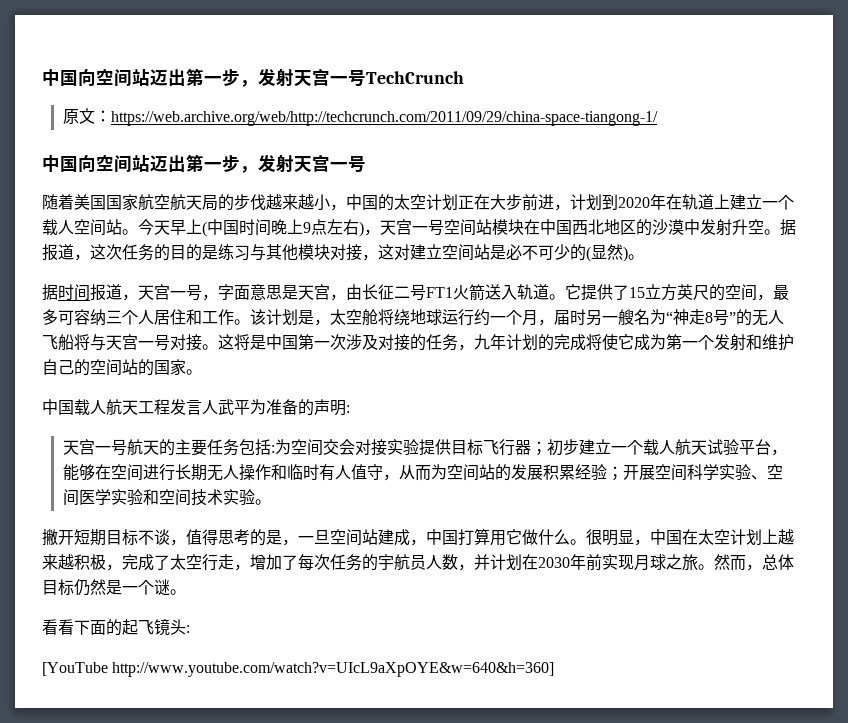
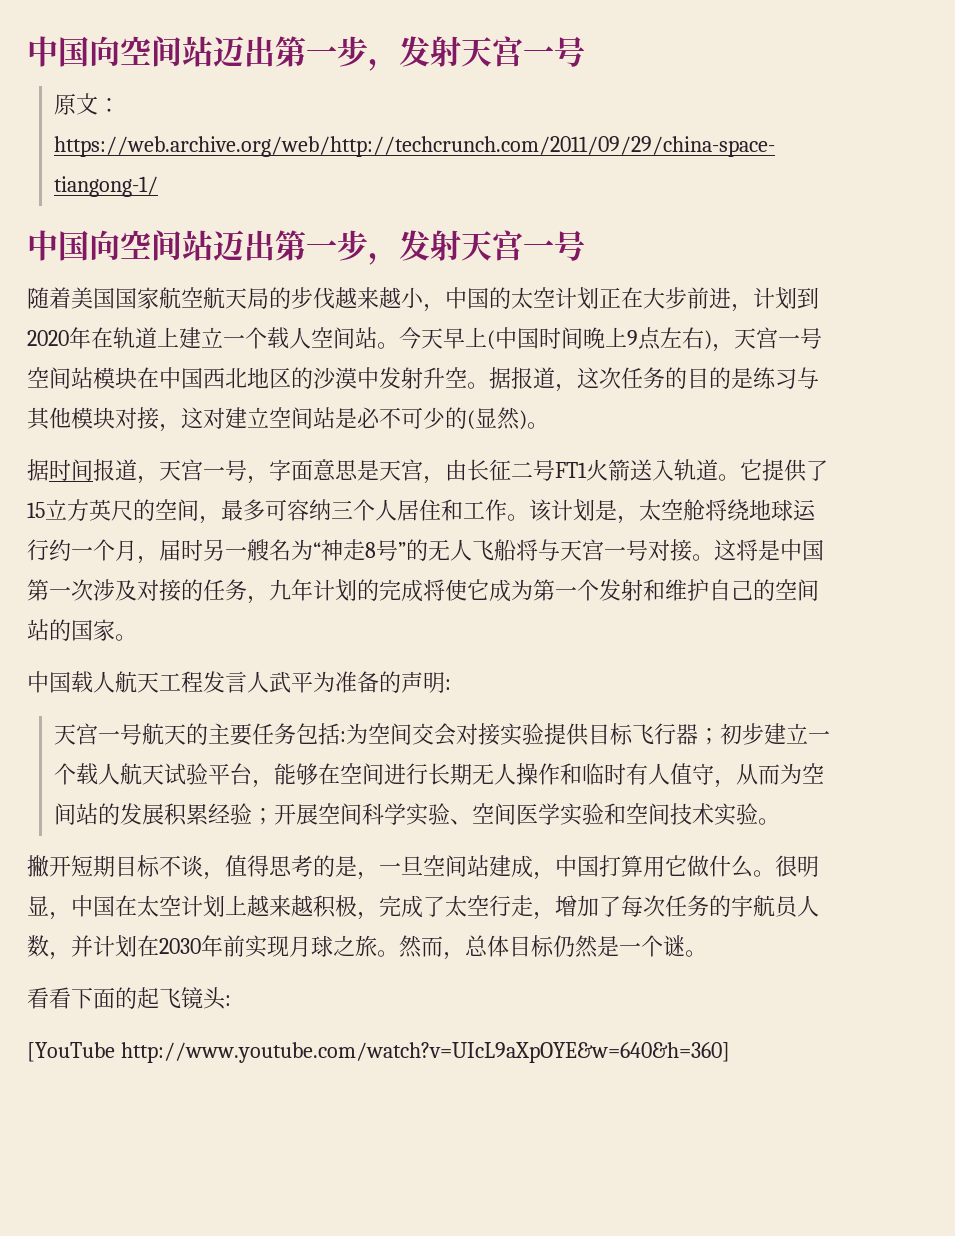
[42,68,464,87] 中国向空间站迈出第一步，发射天宫一号TechCrunch -> [27,36,585,71] 中国向空间站迈出第一步，发射天宫一号

